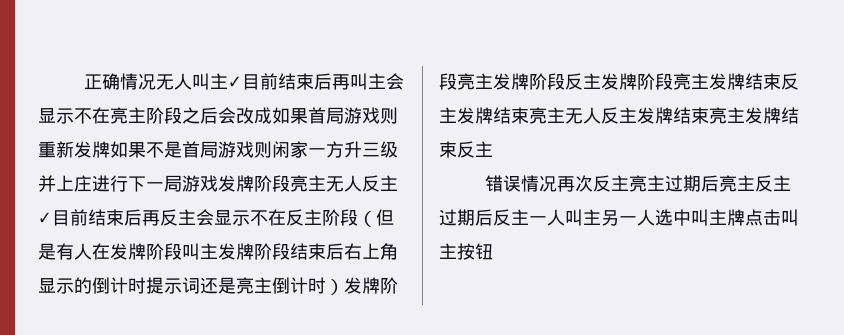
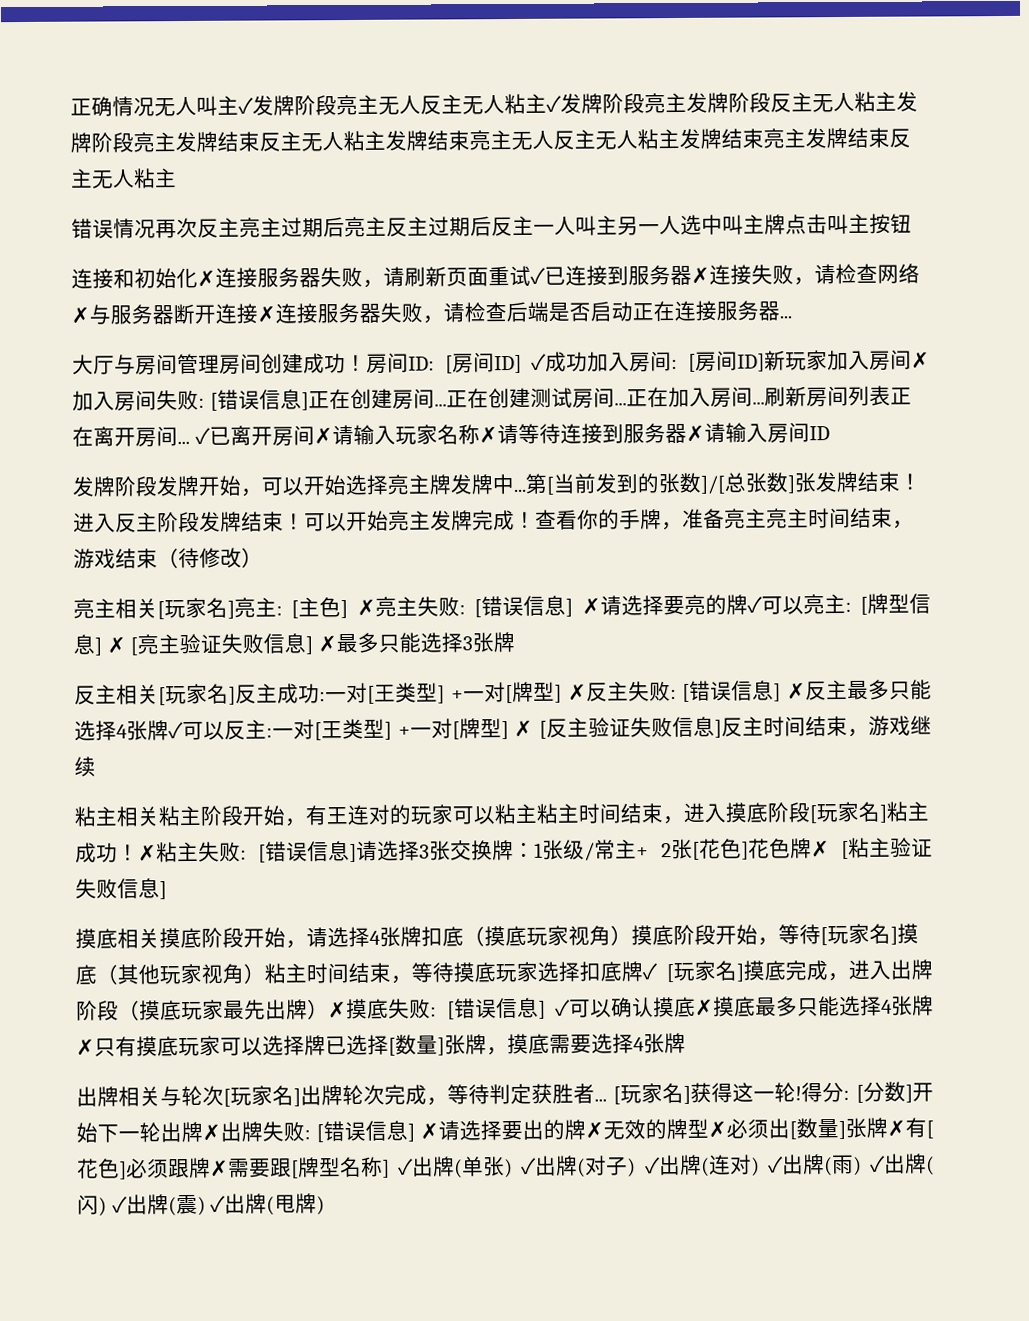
[242,73,405,90] [38,107,398,124] [38,141,398,158] [38,175,218,192] 目前结束后再叫主会显示不在亮主阶段之后会改成如果首局游戏则重新发牌如果不是首局游戏则闲家一方升三级并上庄进行下一局游戏 -> (254, 106) none
[38,209,394,227] [38,243,398,260] [38,277,344,295] ✓目前结束后再反主会显示不在反主阶段（但是有人在发牌阶段叫主发牌阶段结束后右上角显示的倒计时提示词还是亮主倒计时） -> [462,93,562,115] 无人粘主✓
(601, 81) none -> [812,91,897,113] 无人粘主
(457, 115) none -> [301,130,386,152] 无人粘主
(637, 115) none -> [595,128,680,150] 无人粘主
(493, 149) none -> [91,168,177,189] 无人粘主
(493, 251) none -> [71,263,920,289] [71,300,792,325] [72,349,930,376] [72,385,912,412] [72,422,830,448] [72,471,921,497] [73,507,914,533] [73,547,263,569] [73,593,932,620] [73,631,515,656] [74,679,932,706] [74,715,932,741] [74,756,96,777] [74,801,929,827] [75,837,933,863] [75,878,167,900] [75,923,919,949] [75,959,933,985] [76,995,934,1021] [76,1032,686,1057] [76,1081,934,1107] [76,1117,934,1143] [77,1153,936,1180] [77,1193,326,1217] // 连接和初始化✗连接服务器失败，请刷新页面重试✓已连接到服务器✗连接失败，请检查网络✗与服务器断开连接✗连接服务器失败，请检查后端是否启动正在连接服务器... // 大厅与房间管理房间创建成功！房间ID: [房间ID] ✓成功加入房间: [房间ID]新玩家加入房间✗加入房间失败: [错误信息]正在创建房间...正在创建测试房间...正在加入房间...刷新房间列表正在离开房间... ✓已离开房间✗请输入玩家名称✗请等待连接到服务器✗请输入房间ID // 发牌阶段发牌开始，可以开始选择亮主牌发牌中...第[当前发到的张数]/[总张数]张发牌结束！进入反主阶段发牌结束！可以开始亮主发牌完成！查看你的手牌，准备亮主亮主时间结束，游戏结束（待修改） // 亮主相关[玩家名]亮主: [主色] ✗亮主失败: [错误信息] ✗请选择要亮的牌✓可以亮主: [牌型信息] ✗ [亮主验证失败信息] ✗最多只能选择3张牌 // 反主相关[玩家名]反主成功:一对[王类型] +一对[牌型] ✗反主失败: [错误信息] ✗反主最多只能选择4张牌✓可以反主:一对[王类型] +一对[牌型] ✗ [反主验证失败信息]反主时间结束，游戏继续 // 粘主相关粘主阶段开始，有王连对的玩家可以粘主粘主时间结束，进入摸底阶段[玩家名]粘主成功！✗粘主失败: [错误信息]请选择3张交换牌：1张级/常主+ 2张[花色]花色牌✗ [粘主验证失败信息] // 摸底相关摸底阶段开始，请选择4张牌扣底（摸底玩家视角）摸底阶段开始，等待[玩家名]摸底（其他玩家视角）粘主时间结束，等待摸底玩家选择扣底牌✓ [玩家名]摸底完成，进入出牌阶段（摸底玩家最先出牌）✗摸底失败: [错误信息] ✓可以确认摸底✗摸底最多只能选择4张牌✗只有摸底玩家可以选择牌已选择[数量]张牌，摸底需要选择4张牌 // 出牌相关与轮次[玩家名]出牌轮次完成，等待判定获胜者... [玩家名]获得这一轮!得分: [分数]开始下一轮出牌✗出牌失败: [错误信息] ✗请选择要出的牌✗无效的牌型✗必须出[数量]张牌✗有[花色]必须跟牌✗需要跟[牌型名称] ✓出牌(单张) ✓出牌(对子) ✓出牌(连对) ✓出牌(雨) ✓出牌(闪) ✓出牌(震) ✓出牌(甩牌)

